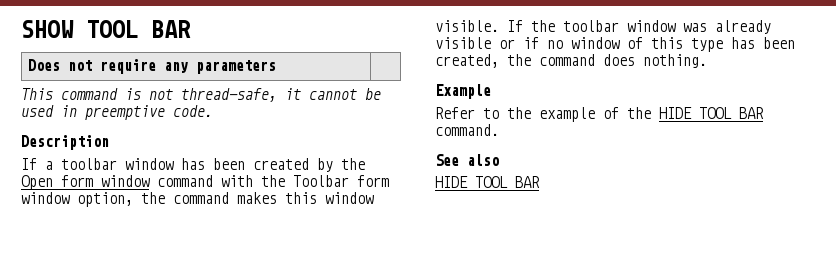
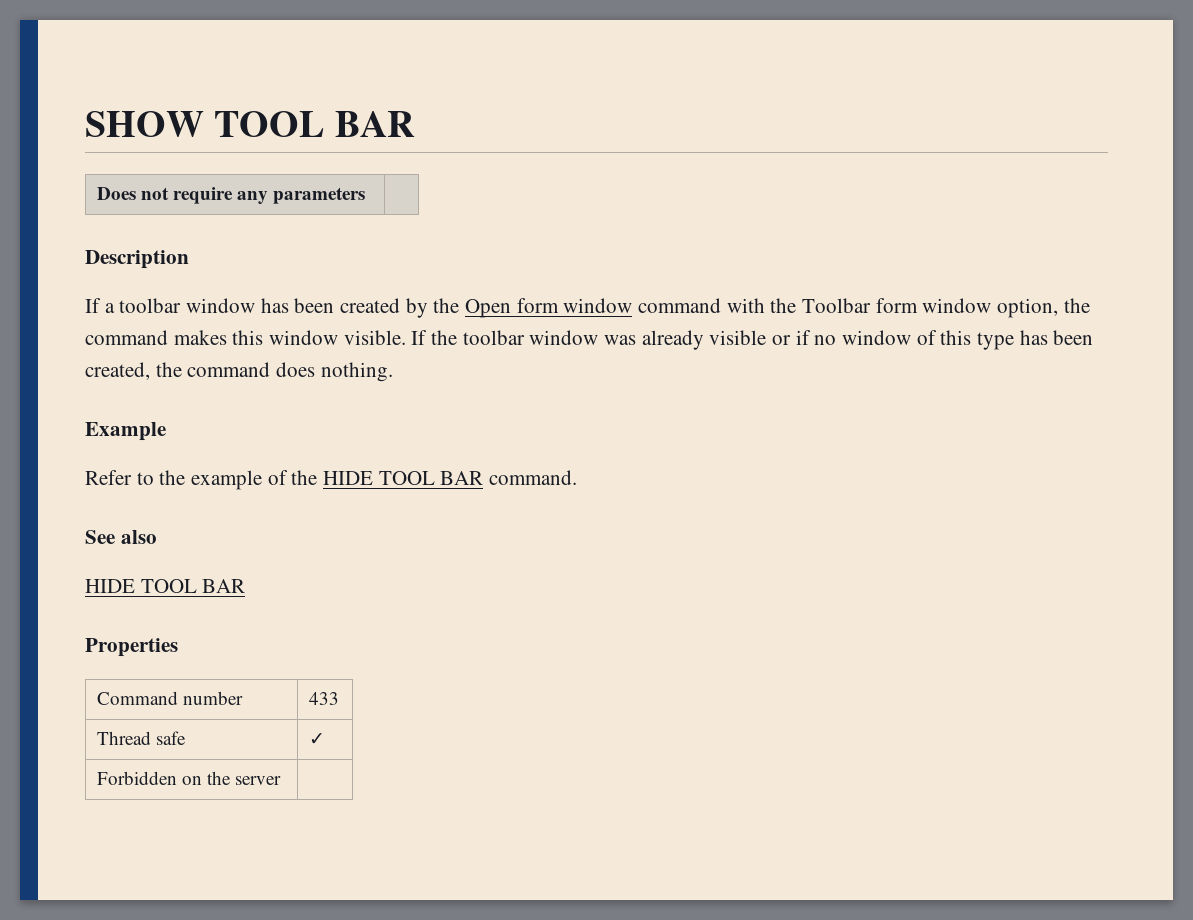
[21,88,381,102] [21,105,213,120] // This command is not thread-safe, it cannot be used in preemptive code. -> (366, 195) none
(540, 182) none -> [85,638,178,657] [96,691,244,705] [308,692,339,705] [96,731,187,745] [308,733,325,745] [96,771,282,785] // Properties // Command number | 433 // Thread safe | ✓ // Forbidden on the server |

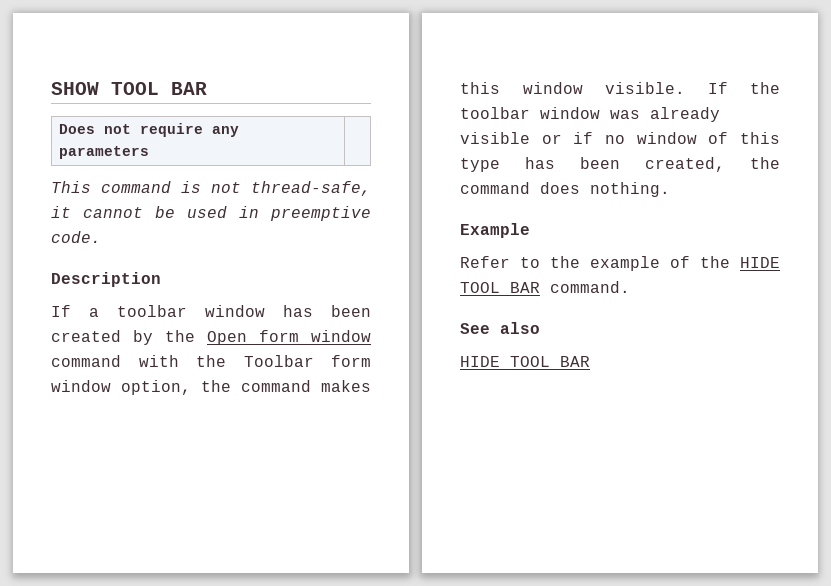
(366, 195) none -> [51,181,371,196] [51,206,371,221] [51,231,101,243] // This command is not thread-safe, it cannot be used in preemptive code.
[85,638,178,657] [96,691,244,705] [308,692,339,705] [96,731,187,745] [308,733,325,745] [96,771,282,785] // Properties // Command number | 433 // Thread safe | ✓ // Forbidden on the server | -> (590, 361) none

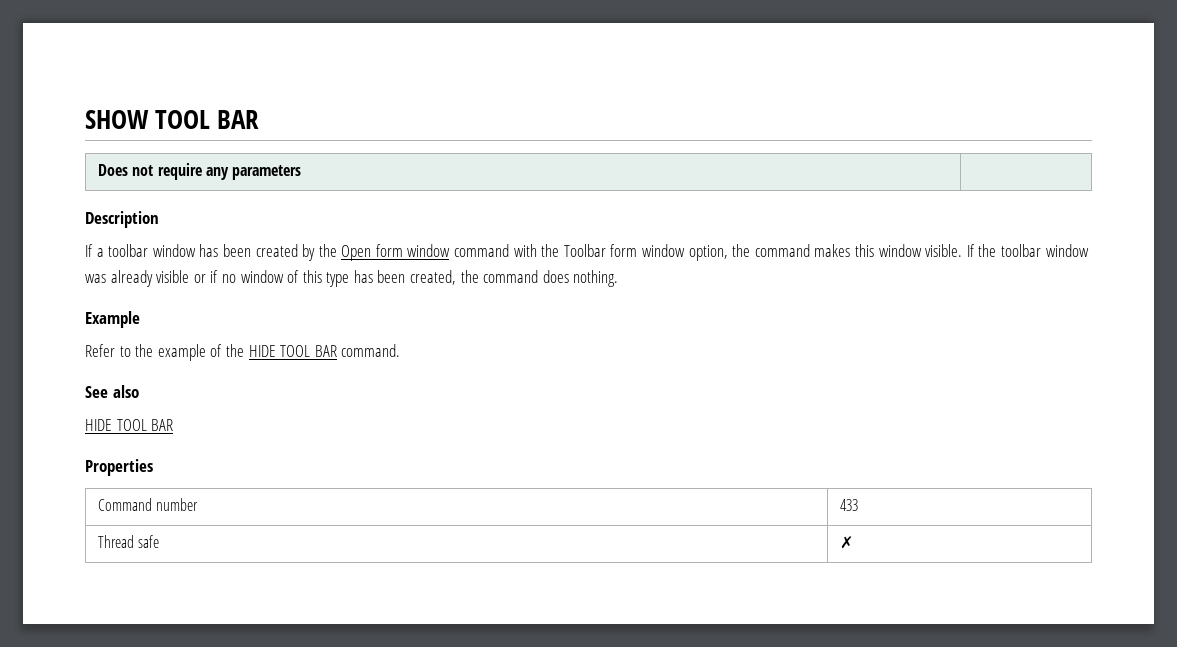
[51,181,371,196] [51,206,371,221] [51,231,101,243] // This command is not thread-safe, it cannot be used in preemptive code. -> (301, 172) none
(590, 361) none -> [85,459,153,476] [98,498,199,511] [840,499,859,511] [98,535,160,548] [840,536,854,549] // Properties // Command number | 433 // Thread safe | ✗

